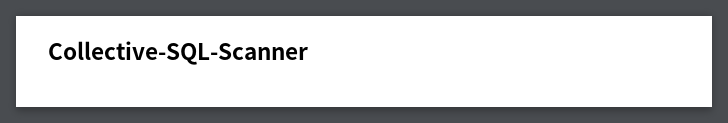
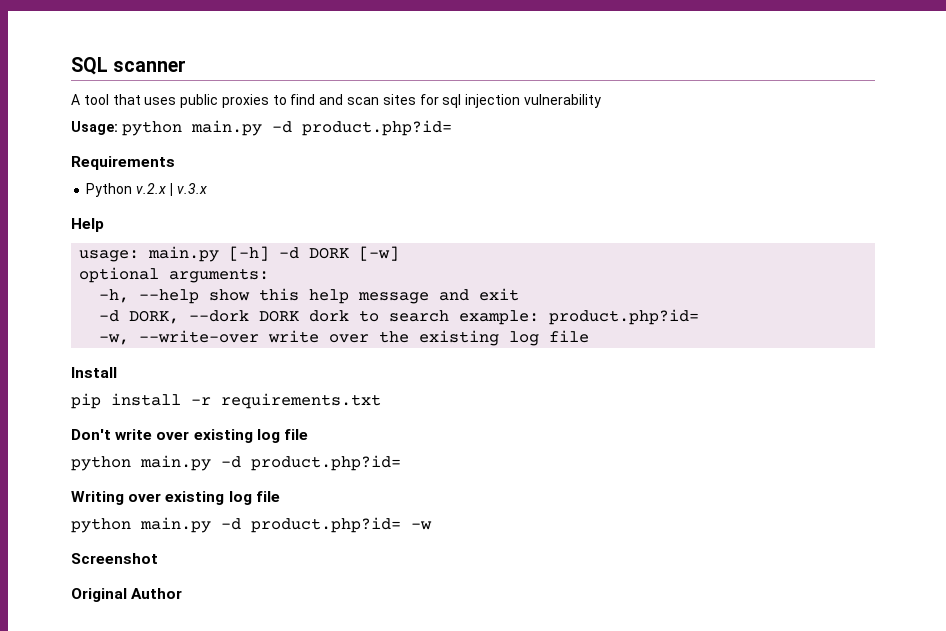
[48,41,308,65] Collective-SQL-Scanner -> [71,57,187,75] [71,94,601,108] [71,120,452,136] [71,156,175,170] [86,183,207,197] [71,218,104,232] [79,246,400,262] [79,267,270,283] [99,288,520,304] [99,309,700,325] [99,330,590,346] [71,367,117,378] [71,393,381,409] [71,429,308,443] [71,455,401,471] [71,491,280,505] [71,517,432,533] [71,553,158,564] [71,588,183,602] SQL scanner // A tool that uses public proxies to find and scan sites for sql injection vulnerability // Usage: python main.py -d product.php?id= // Requirements // Python v.2.x | v.3.x // Help // usage: main.py [-h] -d DORK [-w] // optional arguments: // -h, --help show this help message and exit // -d DORK, --dork DORK dork to search example: product.php?id= // -w, --write-over write over the existing log file // Install // pip install -r requirements.txt // Don't write over existing log file // python main.py -d product.php?id= // Writing over existing log file // python main.py -d product.php?id= -w // Screenshot // Original Author

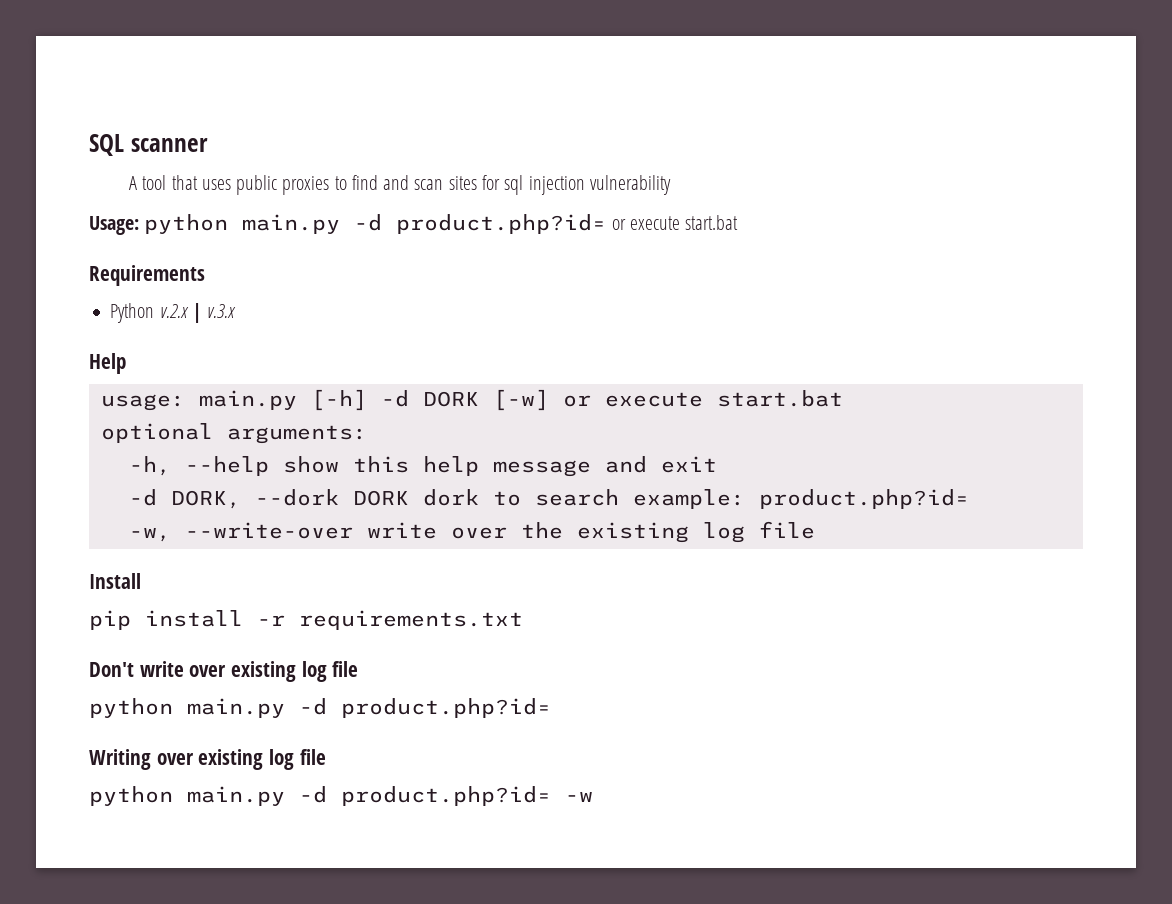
(452, 128) none -> [611,215,739,230] or execute start.bat
(400, 253) none -> [562,390,843,407] or execute start.bat
[71,553,158,564] [71,588,183,602] // Screenshot // Original Author -> (593, 797) none

